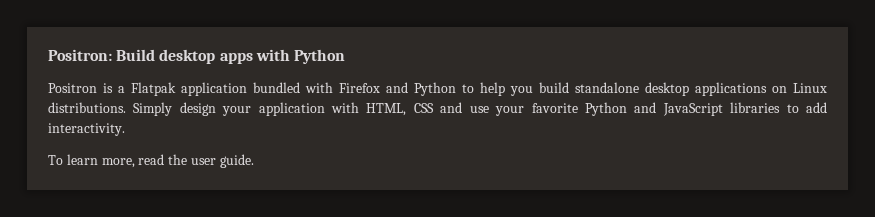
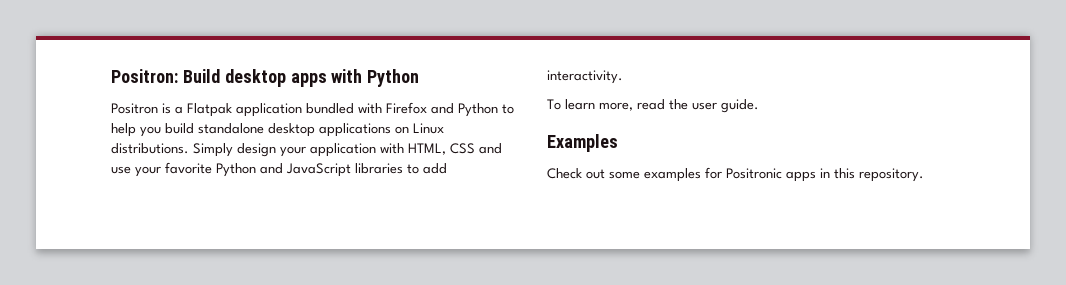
(254, 161) none -> [547,134,618,152] [547,167,924,182] // Examples // Check out some examples for Positronic apps in this repository.

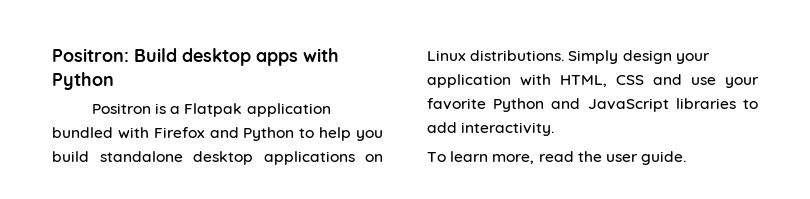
[547,134,618,152] [547,167,924,182] // Examples // Check out some examples for Positronic apps in this repository. -> (687, 158) none

